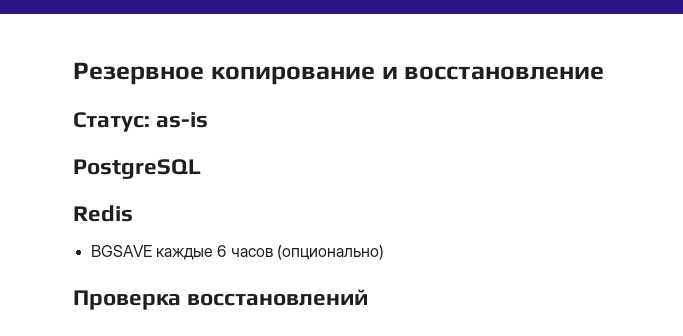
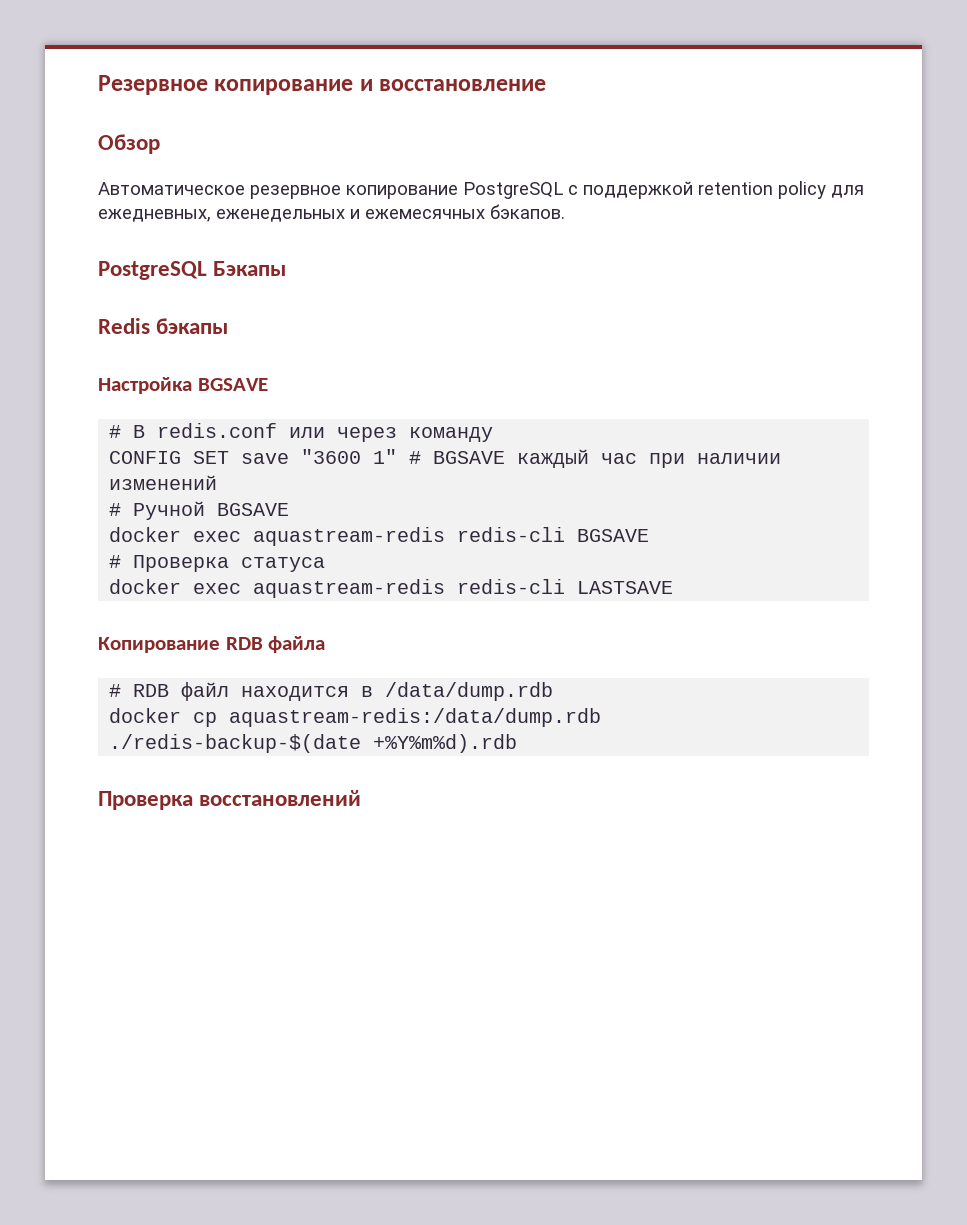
[73,112,209,132] [73,159,201,179] Статус: as-is // PostgreSQL -> [98,134,160,154] [98,181,864,199] [98,204,565,222] [98,261,287,280] Обзор // Автоматическое резервное копирование PostgreSQL с поддержкой retention policy для ежедневных, еженедельных и ежемесячных бэкапов. // PostgreSQL Бэкапы
[90,245,384,260] // BGSAVE каждые 6 часов (опционально) -> [156,318,229,334] [98,377,268,394] [109,423,494,442] [109,449,782,468] [109,475,218,490] [109,501,290,520] [109,527,650,546] [109,555,326,572] [109,579,674,598] [98,636,326,653] [109,682,554,701] [109,708,602,727] [109,734,518,753] бэкапы // Настройка BGSAVE // # В redis.conf или через команду // CONFIG SET save "3600 1" # BGSAVE каждый час при наличии изменений // # Ручной BGSAVE // docker exec aquastream-redis redis-cli BGSAVE // # Проверка статуса // docker exec aquastream-redis redis-cli LASTSAVE // Копирование RDB файла // # RDB файл находится в /data/dump.rdb // docker cp aquastream-redis:/data/dump.rdb ./redis-backup-$(date +%Y%m%d).rdb

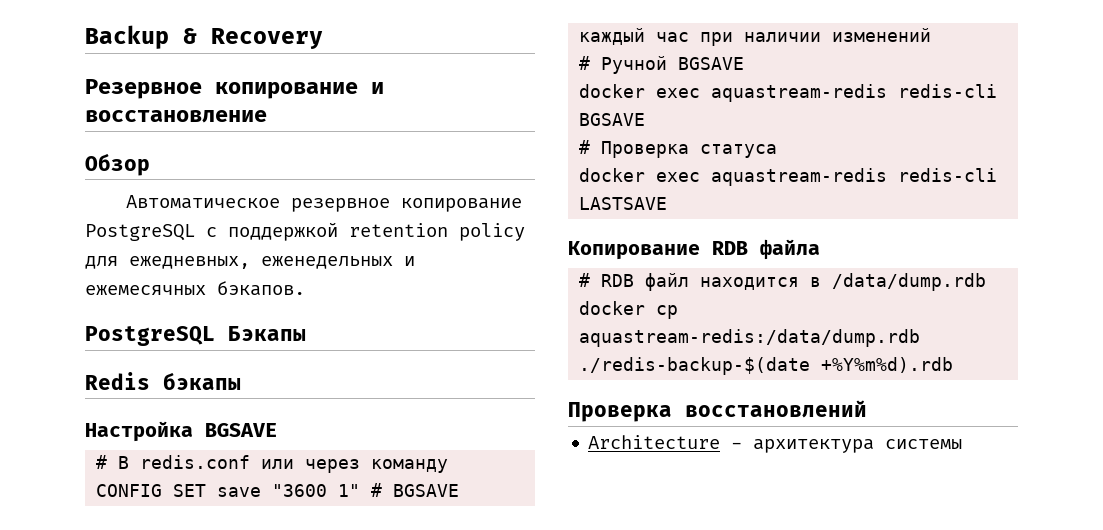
(98, 85) none -> [85,25,323,49] Backup & Recovery //
(362, 798) none -> [588,435,963,453] // Architecture - архитектура системы

